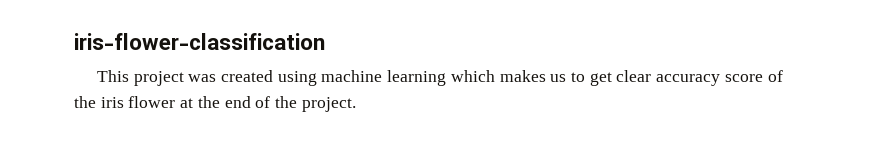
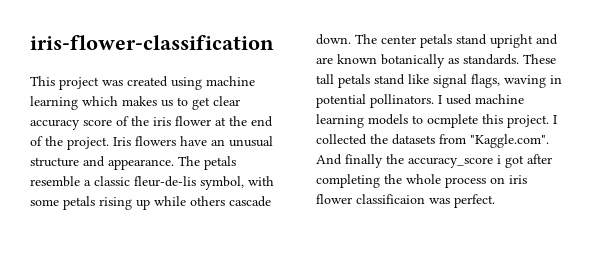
(356, 104) none -> [113,136,273,147] [30,156,236,170] [30,176,274,190] [30,196,271,210] [316,34,558,48] [316,54,556,68] [316,74,562,88] [316,94,524,108] [316,114,557,128] [316,134,549,148] [316,154,552,168] [316,174,527,188] [316,194,495,208] Iris flowers have an unusual structure and appearance. The petals resemble a classic fleur-de-lis symbol, with some petals rising up while others cascade down. The center petals stand upright and are known botanically as standards. These tall petals stand like signal flags, waving in potential pollinators. I used machine learning models to ocmplete this project. I collected the datasets from "Kaggle.com". And finally the accuracy_score i got after completing the whole process on iris flower classificaion was perfect.

